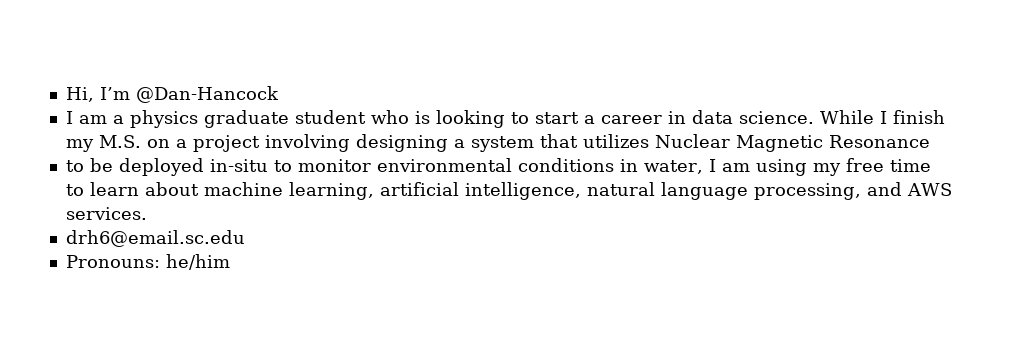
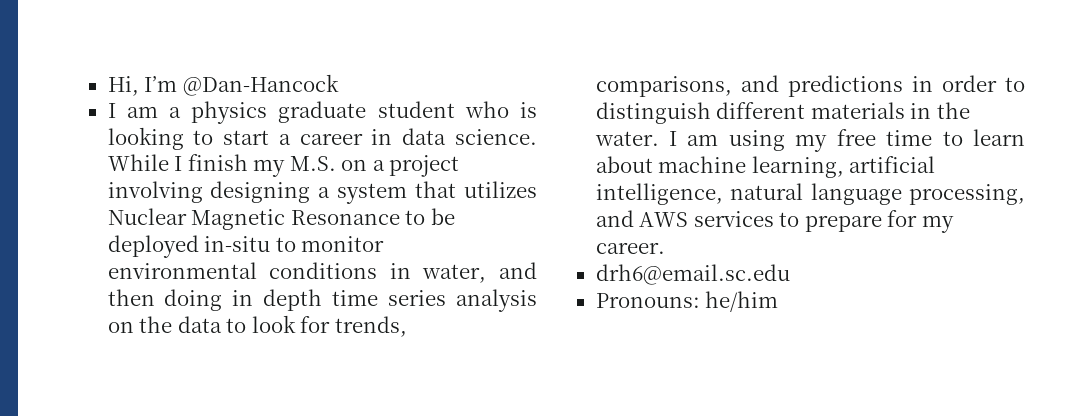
(930, 141) // -> (400, 217) none
(703, 167) none -> [499,262,537,279] [107,289,537,312] [107,315,407,337] [595,75,1025,97] [595,102,970,124] [594,131,659,146] and then doing in depth time series analysis on the data to look for trends, comparisons, and predictions in order to distinguish different materials in the water.
[65,207,147,220] services. -> [693,210,954,233] [595,242,665,254] services to prepare for my career.

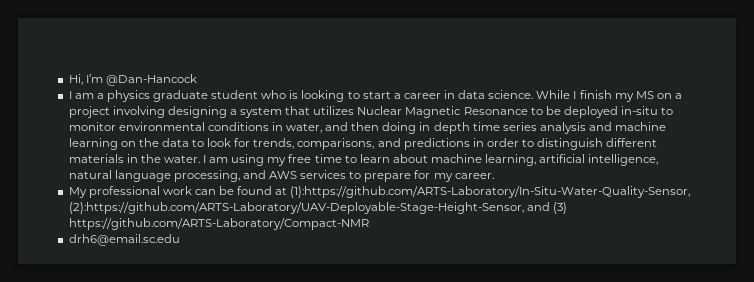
[289,156,336,171] M.S. -> [635,91,654,99] MS
(537, 300) none -> [589,122,667,131] [68,138,118,150] and machine learning
(665, 248) none -> [68,186,691,198] [68,202,567,214] [68,218,369,230] // My professional work can be found at (1):https://github.com/ARTS-Laboratory/In-Situ-Water-Quality-Sensor, (2):https://github.com/ARTS-Laboratory/UAV-Deployable-Stage-Height-Sensor, and (3) https://github.com/ARTS-Laboratory/Compact-NMR
[595,291,779,312] // Pronouns: he/him -> (180, 240) none

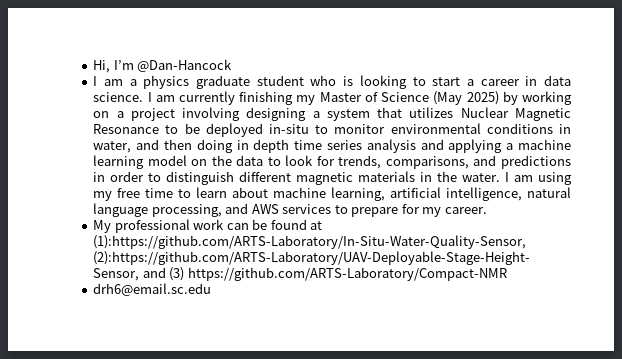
[536,90,654,102] While I finish my MS -> [147,91,573,105] I am currently finishing my Master of Science (May 2025) by working
(613, 126) none -> [448,139,514,153] applying a
(118, 144) none -> [147,155,187,166] model
(658, 142) none -> [296,172,354,185] magnetic

